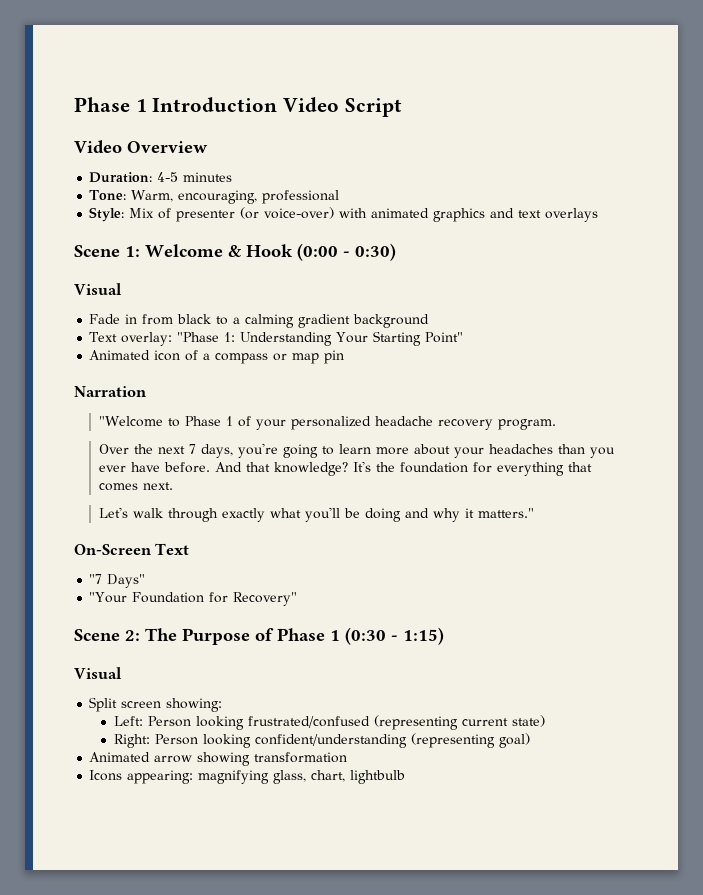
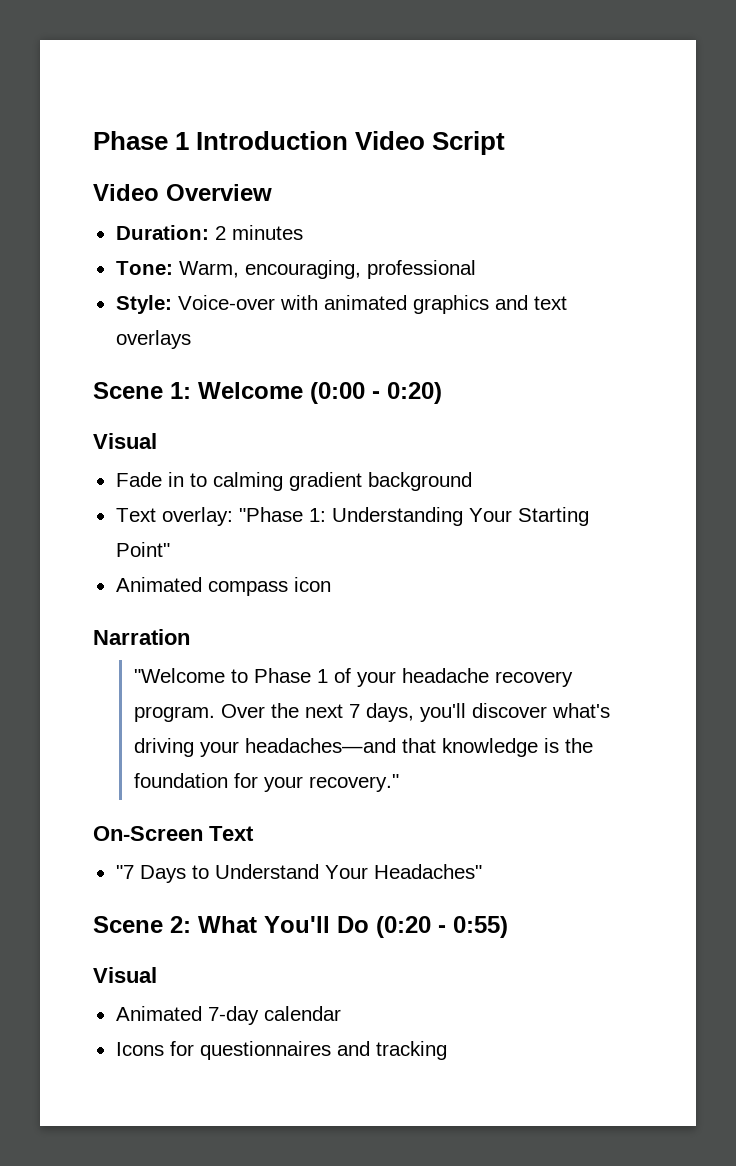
[157,172,179,182] 4-5 -> [214,226,226,240] 2
[129,207,335,222] Mix of presenter (or voice-over) -> [177,295,275,310] Voice-over
[228,244,293,257] & Hook -> (303, 390) none
[355,243,396,261] 0:30) -> [387,382,442,404] 0:20)
[142,314,241,325] from black to a -> [189,473,207,487] to
(151, 355) none -> [207,581,288,596] compass
[185,350,345,364] of a compass or map pin -> (331, 584) none
[290,416,371,430] personalized -> (396, 679) none
(556, 424) // -> (215, 714) none
[237,443,615,458] [98,461,592,476] [98,482,173,491] [98,507,534,522] [74,543,190,555] [89,574,146,588] [89,592,298,606] [74,627,444,645] [74,667,122,679] [89,697,223,712] [114,715,546,730] [114,733,531,748] [89,752,348,766] [89,770,406,784] you're going to learn more about your headaches than you ever have before. And that knowledge? It's the foundation for everything that comes next. // Let's walk through exactly what you'll be doing and why it matters." // On-Screen Text // "7 Days" // "Your Foundation for Recovery" // Scene 2: The Purpose of Phase 1 (0:30 - 1:15) // Visual // Split screen showing: // Left: Person looking frustrated/confused (representing current state) // Right: Person looking confident/understanding (representing goal) // Animated arrow showing transformation // Icons appearing: magnifying glass, chart, lightbulb -> [419,703,610,722] [133,738,593,757] [133,773,399,792] [93,826,254,841] [115,864,482,883] [93,916,508,938] [93,967,157,983] [115,1006,341,1025] [115,1041,447,1060] you'll discover what's driving your headaches—and that knowledge is the foundation for your recovery." // On-Screen Text // "7 Days to Understand Your Headaches" // Scene 2: What You'll Do (0:20 - 0:55) // Visual // Animated 7-day calendar // Icons for questionnaires and tracking

